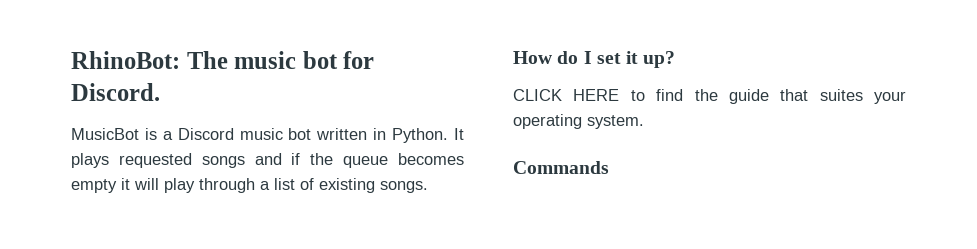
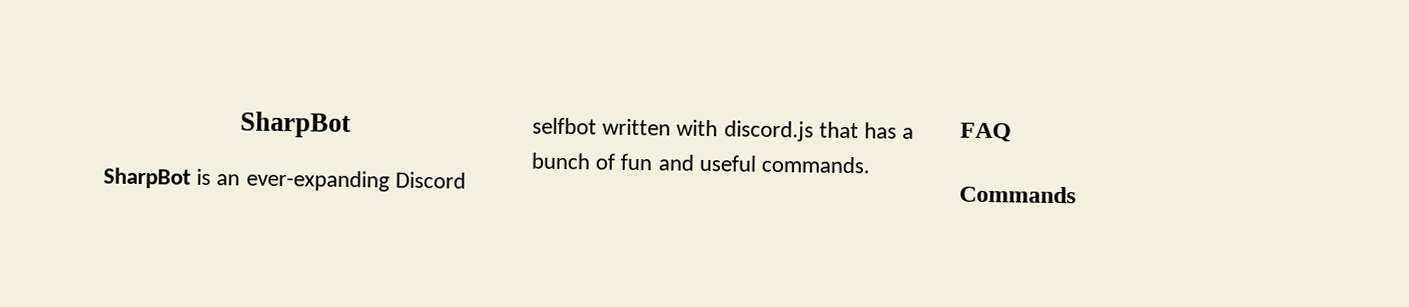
[71,51,375,69] [71,83,160,101] [71,128,465,143] [71,153,464,168] [71,178,428,193] [513,51,676,68] [513,89,906,104] [513,114,644,129] RhinoBot: The music bot for Discord. // MusicBot is a Discord music bot written in Python. It plays requested songs and if the queue becomes empty it will play through a list of existing songs. // How do I set it up? // CLICK HERE to find the guide that suites your operating system. -> [240,111,351,138] [103,167,466,192] [532,117,915,142] [531,152,871,174] [960,122,1012,143] SharpBot // SharpBot is an ever-expanding Discord selfbot written with discord.js that has a bunch of fun and useful commands. // FAQ

